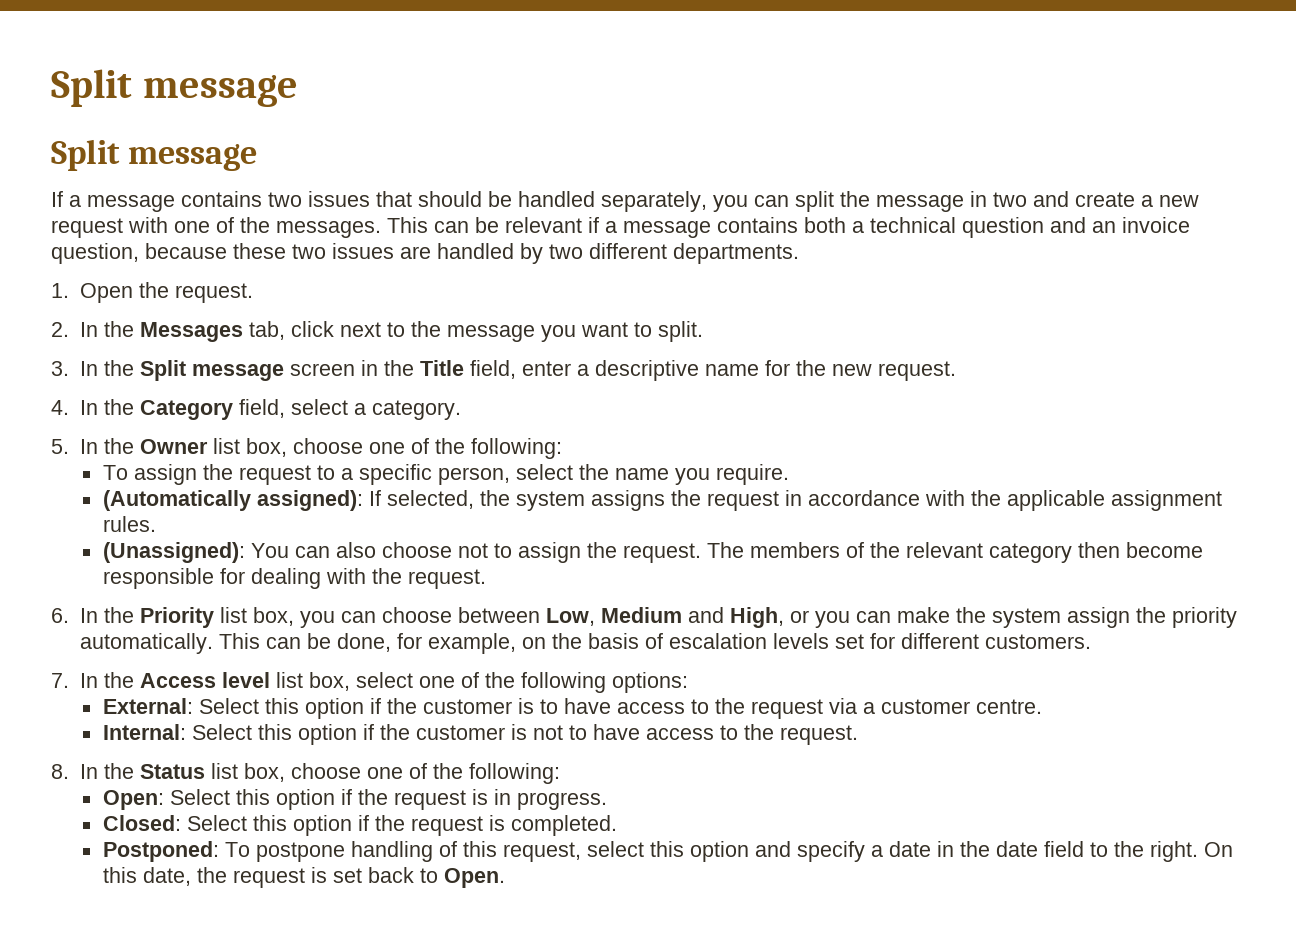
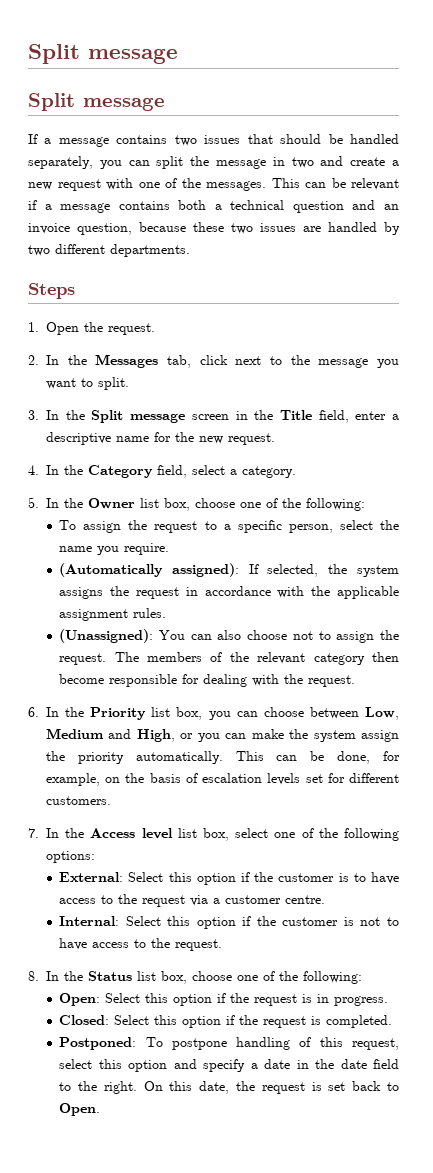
(799, 253) none -> [28,283,75,299] // Steps

